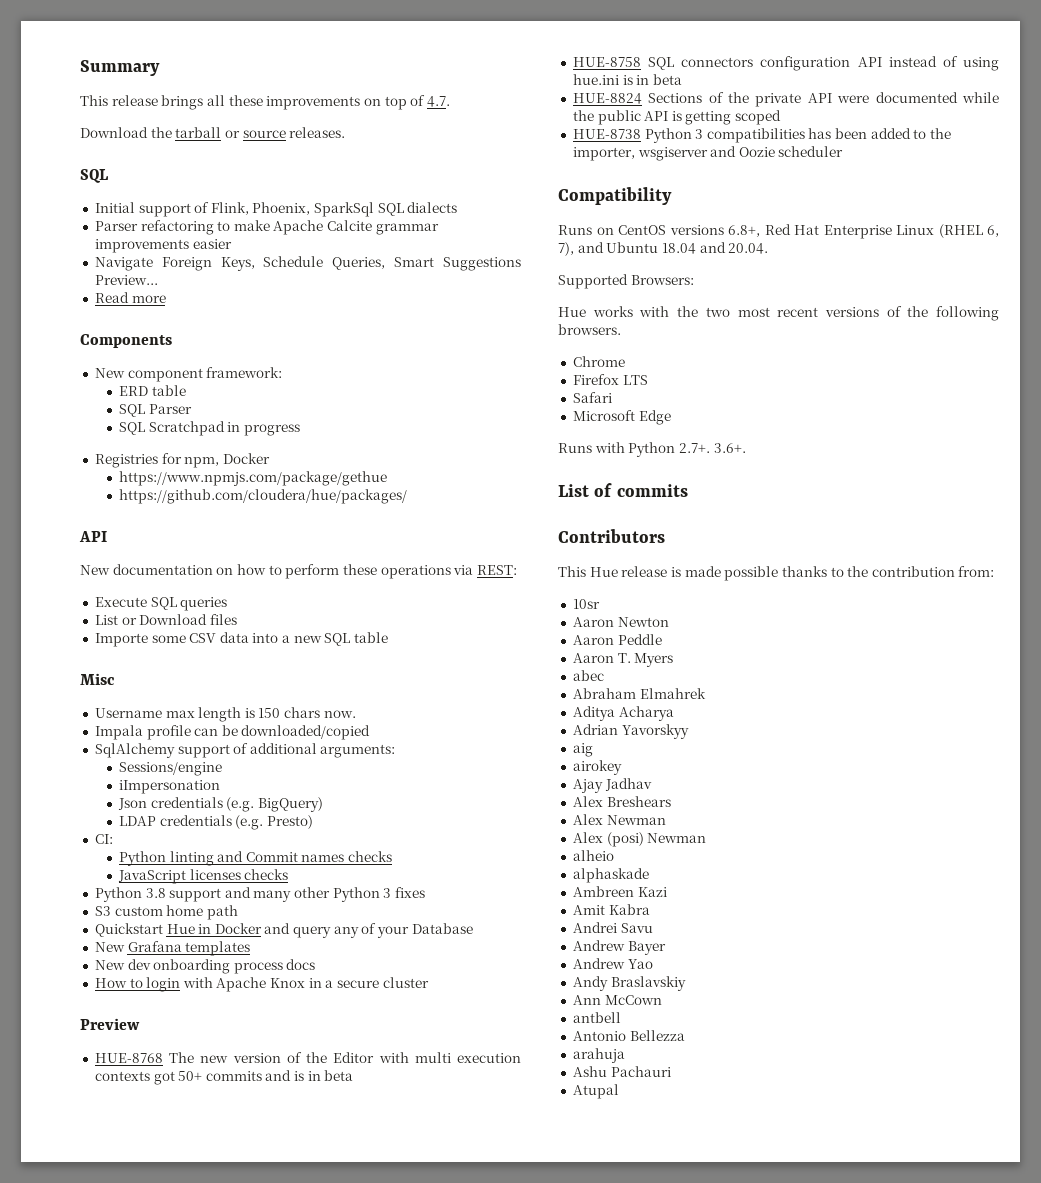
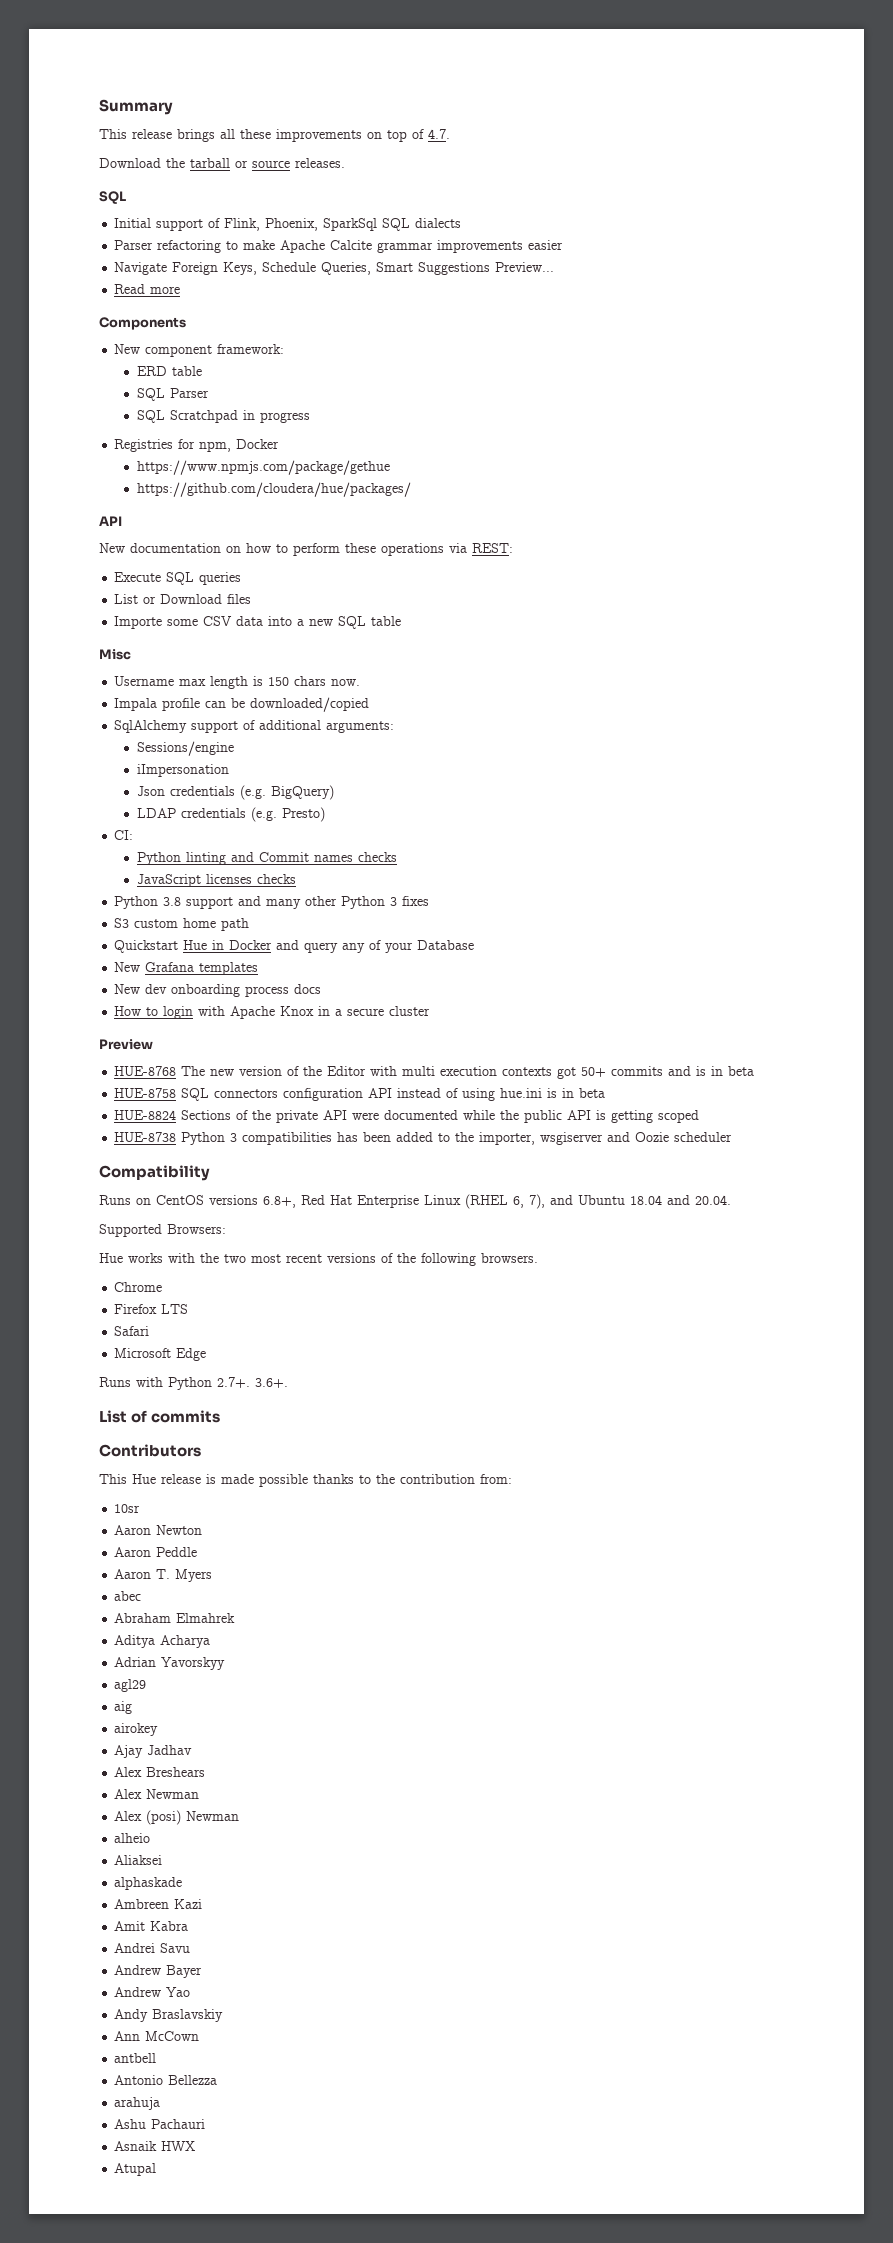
(689, 731) none -> [114,1679,147,1692] // agl29
(614, 855) none -> [114,1855,163,1865] // Aliaksei
(671, 1071) none -> [114,2141,196,2151] // Asnaik HWX

